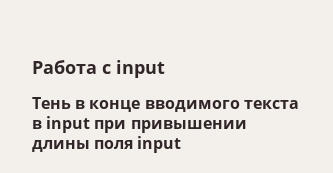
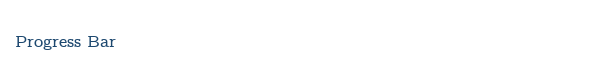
[32,60,165,78] [32,97,299,112] [32,116,247,133] [32,136,182,153] Работа с input // Тень в конце вводимого текста в input при привышении длины поля input -> [15,36,116,50] Progress Bar

